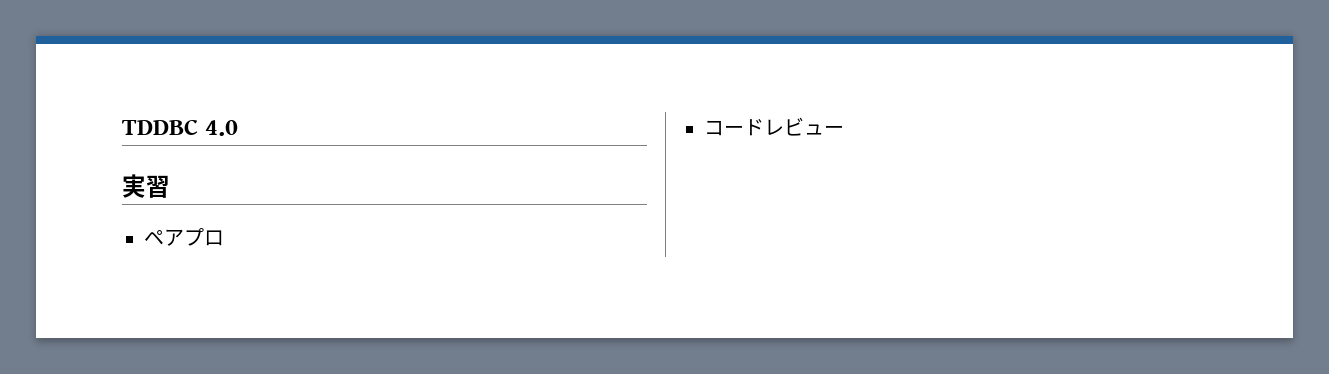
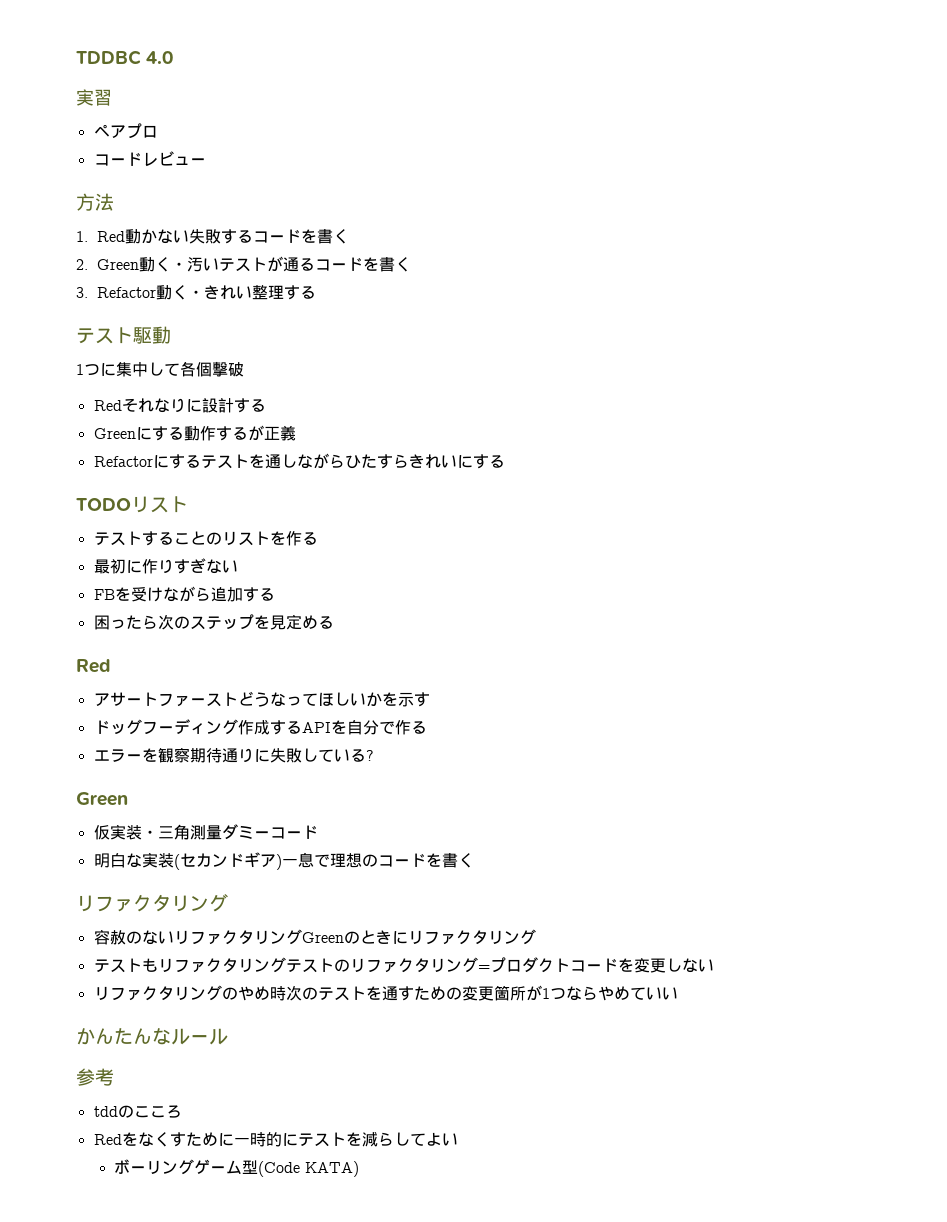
(844, 130) none -> [76,193,114,211] [76,229,349,244] [76,256,411,272] [76,285,316,300] [76,326,171,344] [76,361,244,377] [93,398,266,413] [93,425,296,441] [93,453,505,469] [76,496,188,513] [93,531,318,546] [93,558,238,574] [93,586,275,602] [93,614,334,630] [76,659,111,673] [93,691,430,707] [93,719,427,735] [93,747,374,763] [76,792,128,806] [93,824,318,840] [93,852,474,870] [76,894,228,912] [93,929,536,945] [93,957,714,973] [93,985,678,1001] [76,1028,228,1045] [76,1068,114,1086] [93,1105,182,1118] [93,1132,458,1147] [114,1159,360,1177] // 方法 // 1. Red動かない失敗するコードを書く // 2. Green動く・汚いテストが通るコードを書く // 3. Refactor動く・きれい整理する // テスト駆動 // 1つに集中して各個撃破 // Redそれなりに設計する // Greenにする動作するが正義 // Refactorにするテストを通しながらひたすらきれいにする // TODOリスト // テストすることのリストを作る // 最初に作りすぎない // FBを受けながら追加する // 困ったら次のステップを見定める // Red // アサートファーストどうなってほしいかを示す // ドッグフーディング作成するAPIを自分で作る // エラーを観察期待通りに失敗している? // Green // 仮実装・三角測量ダミーコード // 明白な実装(セカンドギア)一息で理想のコードを書く // リファクタリング // 容赦のないリファクタリングGreenのときにリファクタリング // テストもリファクタリングテストのリファクタリング=プロダクトコードを変更しない // リファクタリングのやめ時次のテストを通すための変更箇所が1つならやめていい // かんたんなルール // 参考 // tddのこころ // Redをなくすために一時的にテストを減らしてよい // ボーリングゲーム型(Code KATA)

